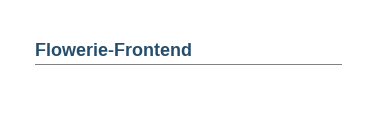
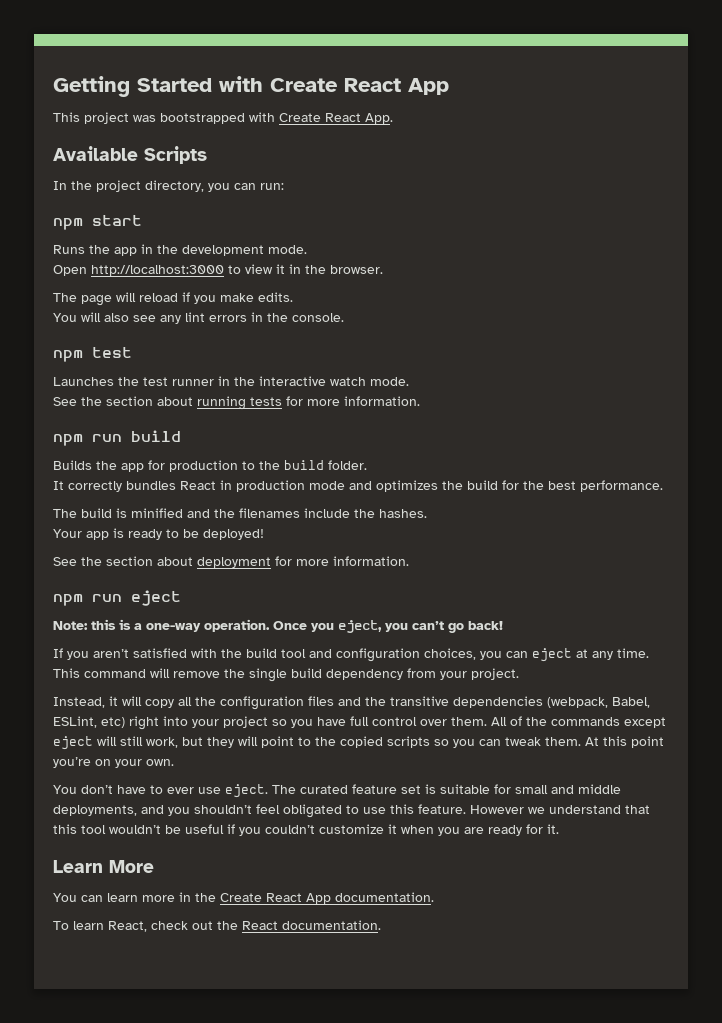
[35,43,192,56] Flowerie-Frontend -> [53,76,449,97] [53,112,393,124] [53,146,207,164] [53,180,284,192] [53,215,142,230] [53,244,307,256] [53,264,383,276] [53,292,293,306] [53,312,344,324] [53,347,132,362] [53,376,409,386] [53,396,420,410] [53,430,181,446] [53,460,367,472] [53,480,663,492] [53,508,427,518] [53,528,264,540] [53,556,409,568] [53,590,181,606] [53,619,503,633] [53,648,649,662] [53,668,519,682] [53,696,650,710] [53,716,666,730] [53,736,664,750] [53,757,174,768] [53,784,621,798] [53,804,650,818] [53,824,559,836] [53,860,154,873] [53,892,434,904] [53,920,381,932] Getting Started with Create React App // This project was bootstrapped with Create React App. // Available Scripts // In the project directory, you can run: // npm start // Runs the app in the development mode. // Open http://localhost:3000 to view it in the browser. // The page will reload if you make edits. // You will also see any lint errors in the console. // npm test // Launches the test runner in the interactive watch mode. // See the section about running tests for more information. // npm run build // Builds the app for production to the build folder. // It correctly bundles React in production mode and optimizes the build for the best performance. // The build is minified and the filenames include the hashes. // Your app is ready to be deployed! // See the section about deployment for more information. // npm run eject // Note: this is a one-way operation. Once you eject, you can’t go back! // If you aren’t satisfied with the build tool and configuration choices, you can eject at any time. This command will remove the single build dependency from your project. // Instead, it will copy all the configuration files and the transitive dependencies (webpack, Babel, ESLint, etc) right into your project so you have full control over them. All of the commands except eject will still work, but they will point to the copied scripts so you can tweak them. At this point you’re on your own. // You don’t have to ever use eject. The curated feature set is suitable for small and middle deployments, and you shouldn’t feel obligated to use this feature. However we understand that this tool wouldn’t be useful if you couldn’t customize it when you are ready for it. // Learn More // You can learn more in the Create React App documentation. // To learn React, check out the React documentation.

